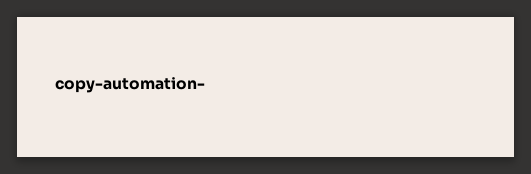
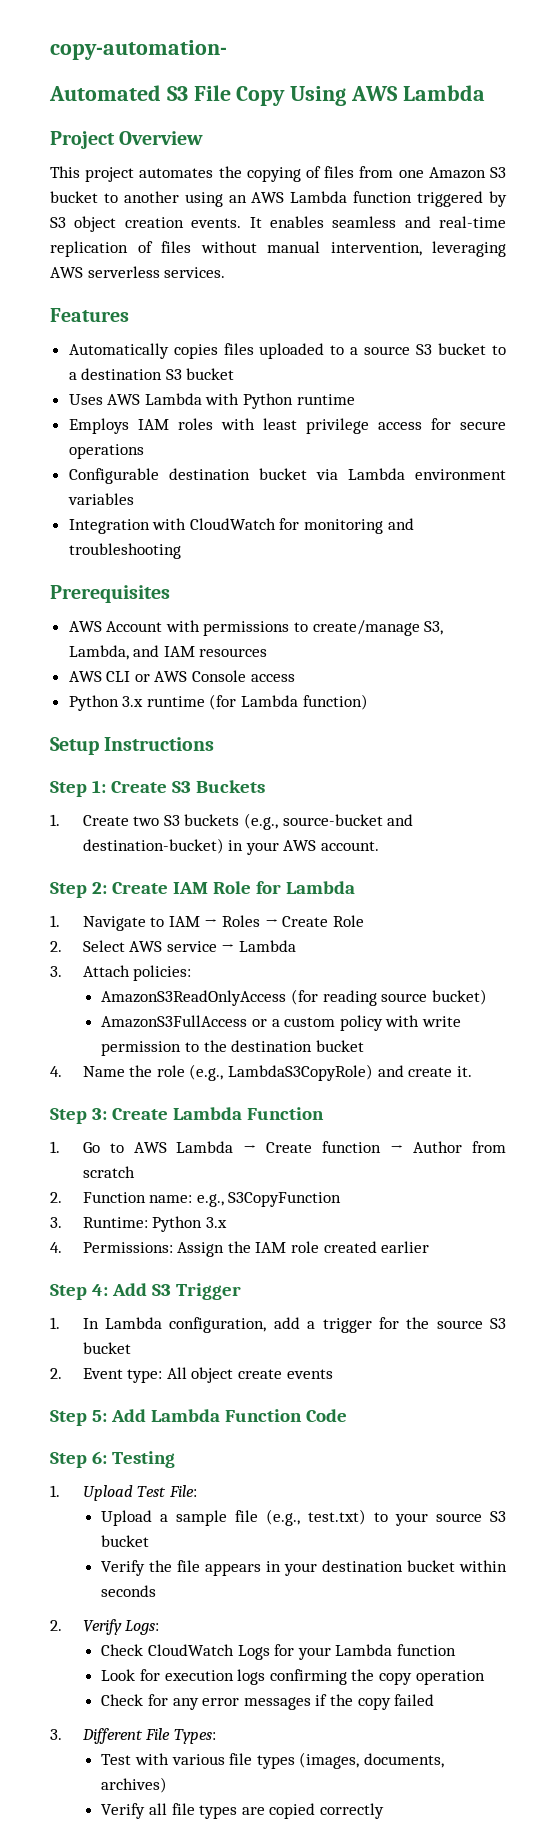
(205, 85) none -> [49,85,485,106] [50,131,204,149] [50,166,506,182] [50,191,508,207] [50,216,506,232] [50,241,506,257] [50,266,226,278] [50,308,129,322] [68,343,506,359] [68,368,235,380] [68,393,355,409] [68,418,506,434] [68,444,144,459] [68,468,506,484] [67,493,134,505] [68,518,414,534] [68,543,181,559] [50,585,170,603] [68,620,444,636] [68,645,268,660] [68,670,295,682] [68,694,368,711] [50,737,215,755] [50,780,265,797] [50,813,414,830] [82,838,380,855] [50,881,355,898] [50,915,364,931] [50,940,297,952] [50,965,192,981] [101,989,487,1006] [101,1015,461,1031] [101,1040,364,1056] [50,1064,472,1081] [50,1107,324,1124] [50,1141,507,1153] [82,1166,135,1178] [50,1192,342,1207] [50,1216,227,1232] [50,1241,430,1257] [50,1283,241,1300] [50,1317,506,1333] [82,1342,131,1354] [50,1367,333,1383] [50,1409,347,1426] [50,1451,175,1468] [50,1485,197,1501] [101,1509,506,1526] [101,1535,150,1547] [101,1560,507,1576] [101,1585,157,1597] [50,1619,160,1635] [101,1644,456,1660] [101,1669,485,1685] [101,1694,435,1710] [50,1728,216,1744] [101,1752,444,1769] [101,1777,168,1793] [101,1803,384,1819] // Automated S3 File Copy Using AWS Lambda // Project Overview // This project automates the copying of files from one Amazon S3 bucket to another using an AWS Lambda function triggered by S3 object creation events. It enables seamless and real-time replication of files without manual intervention, leveraging AWS serverless services. // Features // Automatically copies files uploaded to a source S3 bucket to a destination S3 bucket // Uses AWS Lambda with Python runtime // Employs IAM roles with least privilege access for secure operations // Configurable destination bucket via Lambda environment variables // Integration with CloudWatch for monitoring and troubleshooting // Prerequisites // AWS Account with permissions to create/manage S3, Lambda, and IAM resources // AWS CLI or AWS Console access // Python 3.x runtime (for Lambda function) // Setup Instructions // Step 1: Create S3 Buckets // 1. Create two S3 buckets (e.g., source-bucket and destination-bucket) in your AWS account. // Step 2: Create IAM Role for Lambda // 1. Navigate to IAM → Roles → Create Role // 2. Select AWS service → Lambda // 3. Attach policies: // AmazonS3ReadOnlyAccess (for reading source bucket) // AmazonS3FullAccess or a custom policy with write permission to the destination bucket // 4. Name the role (e.g., LambdaS3CopyRole) and create it. // Step 3: Create Lambda Function // 1. Go to AWS Lambda → Create function → Author from scratch // 2. Function name: e.g., S3CopyFunction // 3. Runtime: Python 3.x // 4. Permissions: Assign the IAM role created earlier // Step 4: Add S3 Trigger // 1. In Lambda configuration, add a trigger for the source S3 bucket // 2. Event type: All object create events // Step 5: Add Lambda Function Code // Step 6: Testing // 1. Upload Test File: // Upload a sample file (e.g., test.txt) to your source S3 bucket // Verify the file appears in your destination bucket within seconds // 2. Verify Logs: // Check CloudWatch Logs for your Lambda function // Look for execution logs confirming the copy operation // Check for any error messages if the copy failed // 3. Different File Types: // Test with various file types (images, documents, archives) // Verify all file types are copied correctly

